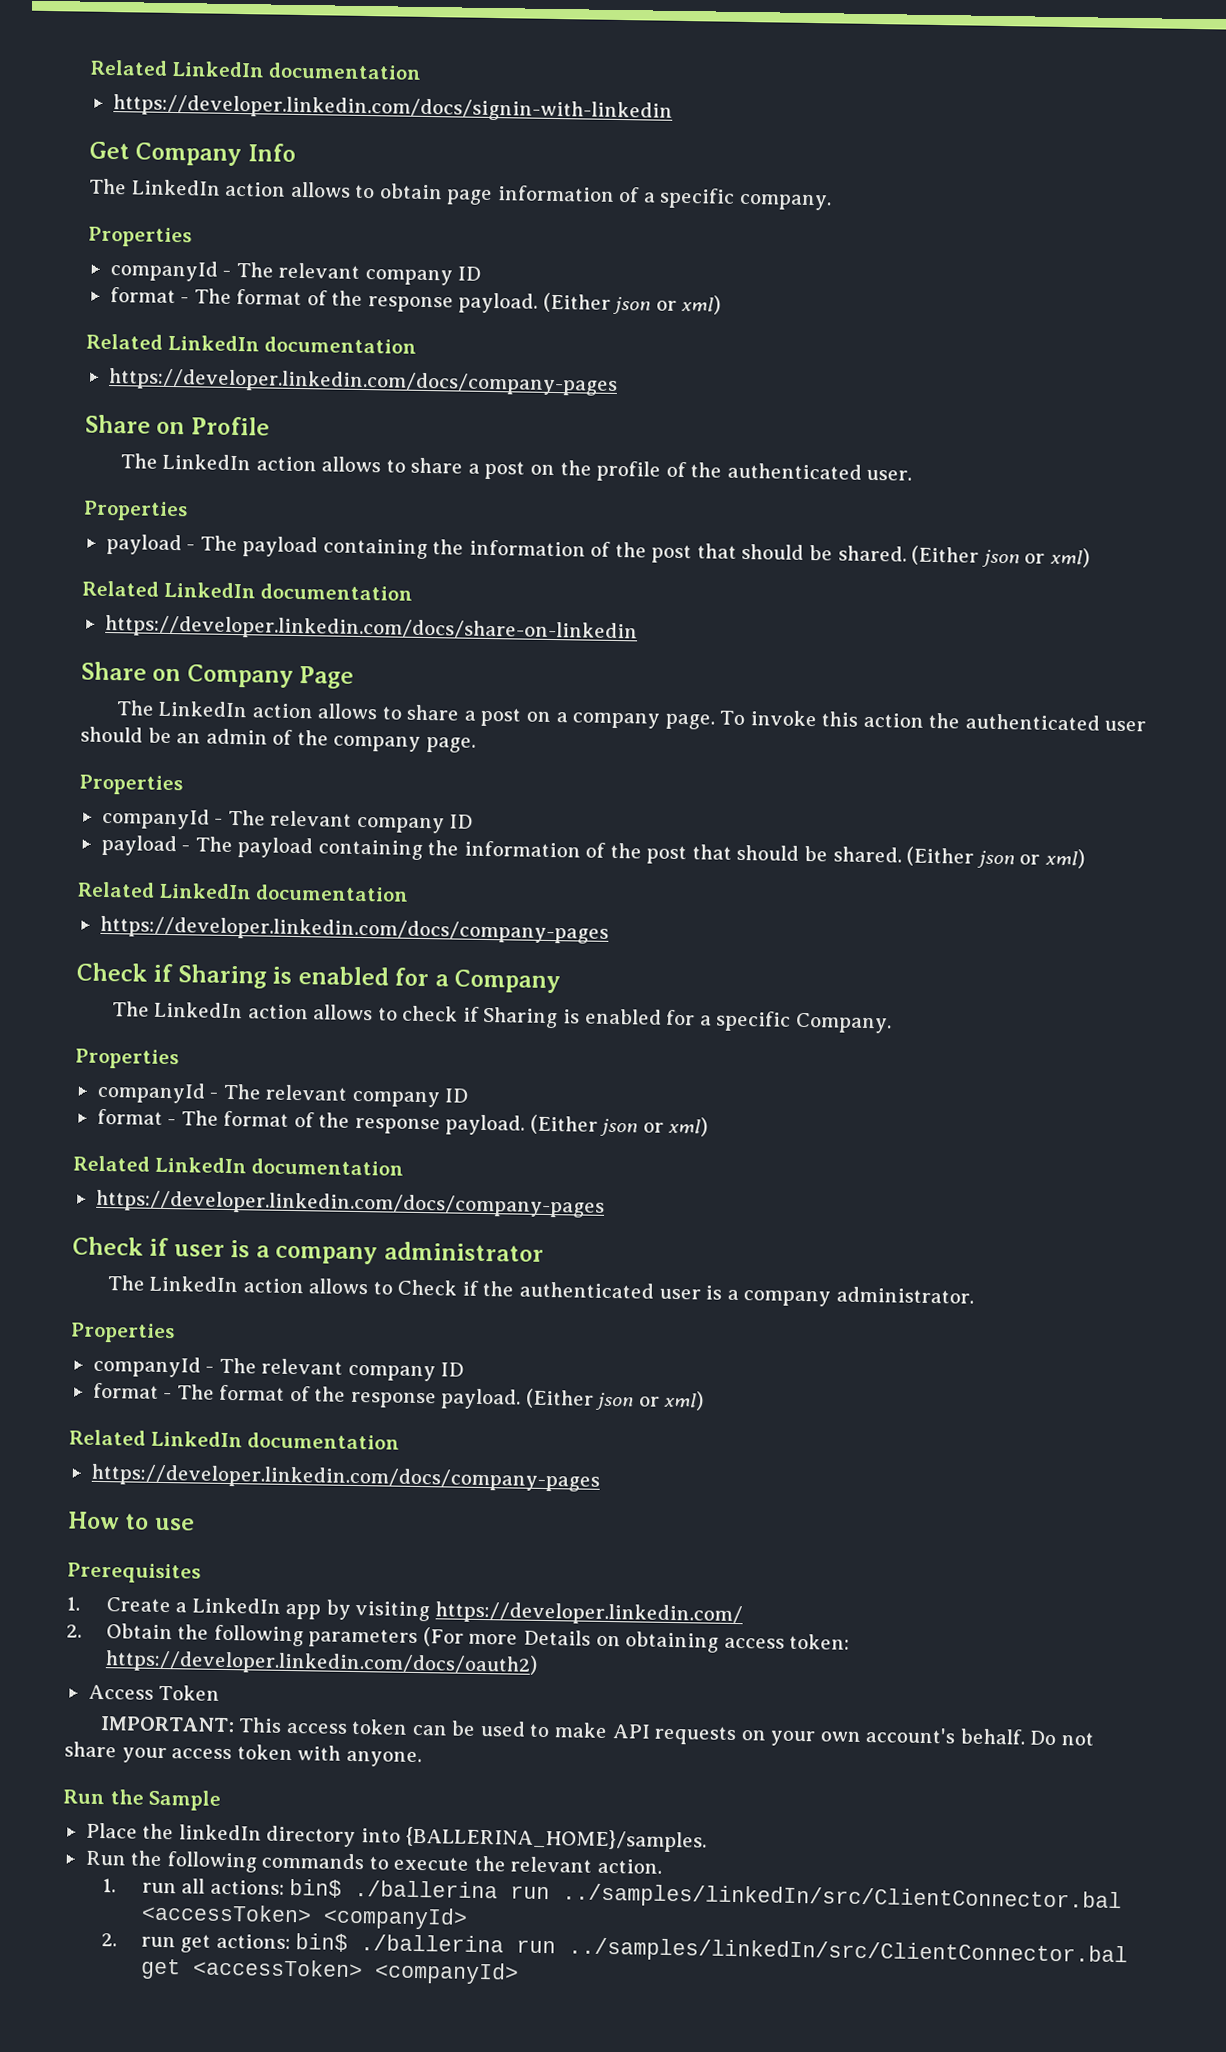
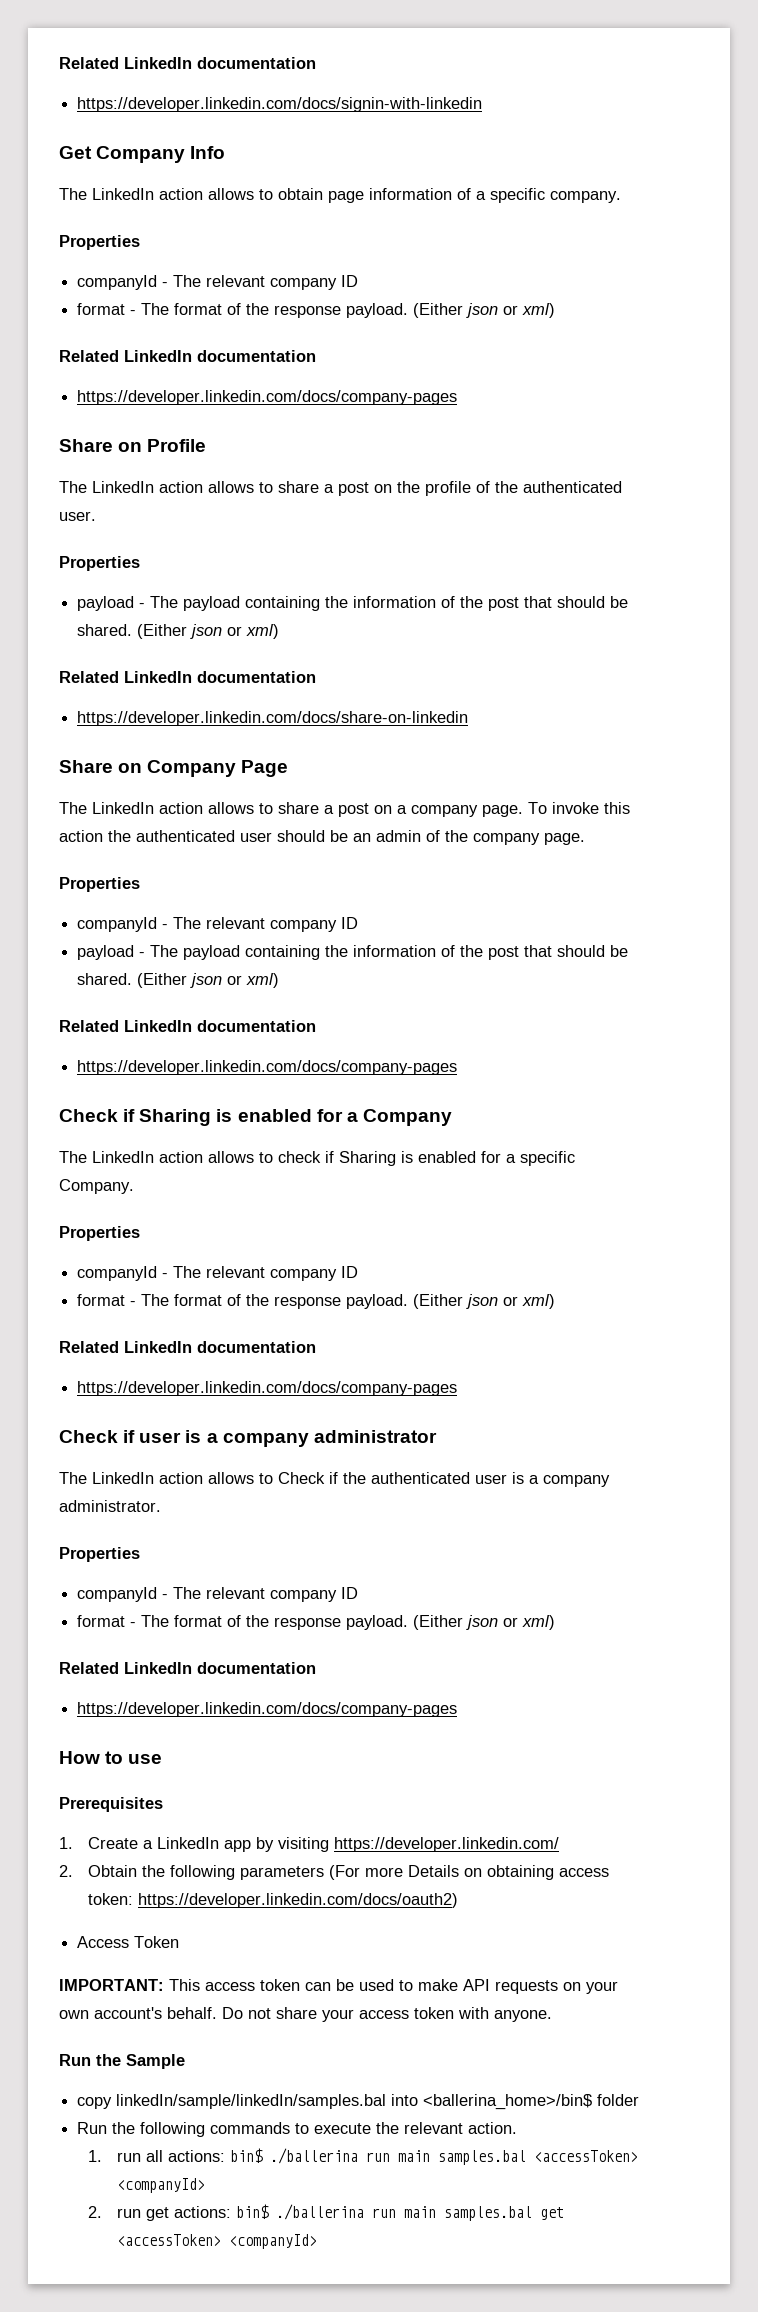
[85,1822,708,1853] Place the linkedIn directory into {BALLERINA_HOME}/samples. -> [77,2094,640,2110] copy linkedIn/sample/linkedIn/samples.bal into <ballerina_home>/bin$ folder
[562,1883,1123,1914] ../samples/linkedIn/src/ClientConnector.bal -> [397,2150,526,2165] main samples.bal
[568,1937,1129,1968] ../samples/linkedIn/src/ClientConnector.bal -> [403,2206,532,2221] main samples.bal

